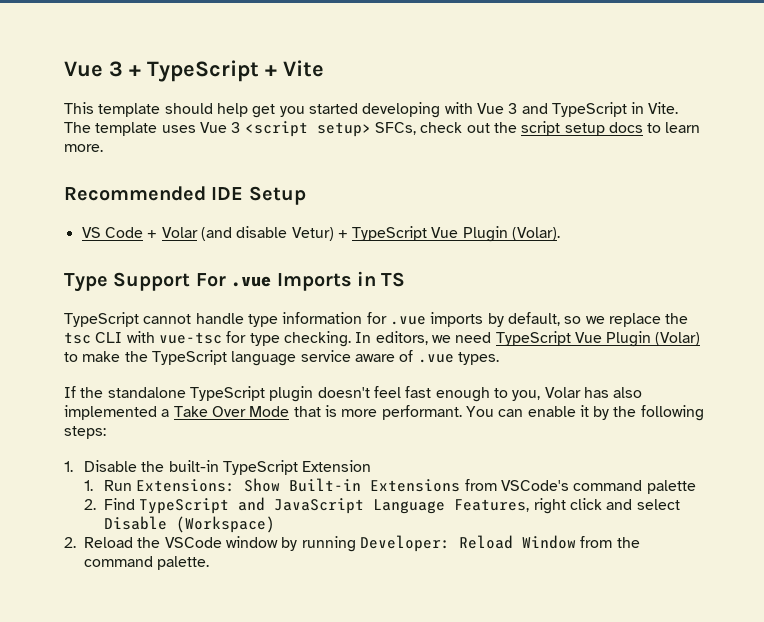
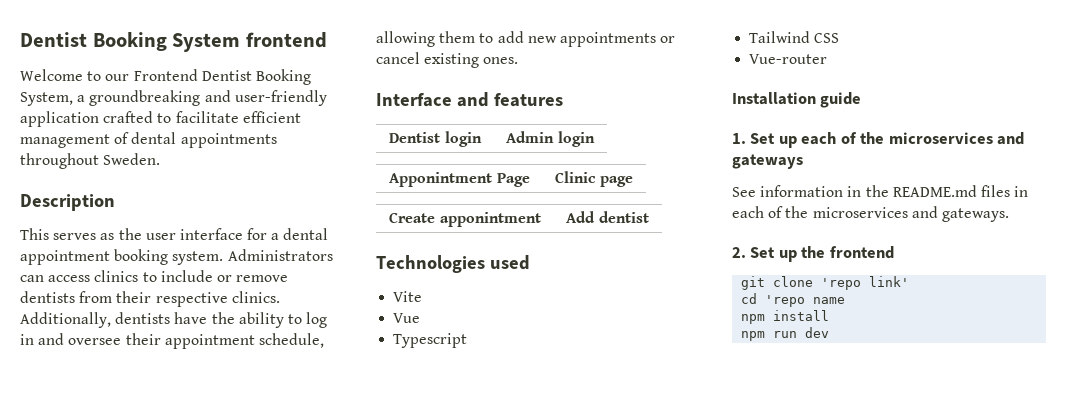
[64,60,324,82] [64,102,679,118] [64,121,701,137] [64,144,103,152] [64,186,306,205] [81,226,561,242] [64,271,406,292] [64,312,689,327] [64,331,701,347] [64,350,499,366] [64,386,643,402] [64,405,704,421] [64,426,106,439] [64,460,372,475] [84,478,696,494] [84,497,680,514] [104,516,276,533] [64,535,640,552] [84,556,210,570] Vue 3 + TypeScript + Vite // This template should help get you started developing with Vue 3 and TypeScript in Vite. The template uses Vue 3 <script setup> SFCs, check out the script setup docs to learn more. // Recommended IDE Setup // VS Code + Volar (and disable Vetur) + TypeScript Vue Plugin (Volar). // Type Support For .vue Imports in TS // TypeScript cannot handle type information for .vue imports by default, so we replace the tsc CLI with vue-tsc for type checking. In editors, we need TypeScript Vue Plugin (Volar) to make the TypeScript language service aware of .vue types. // If the standalone TypeScript plugin doesn't feel fast enough to you, Volar has also implemented a Take Over Mode that is more performant. You can enable it by the following steps: // 1. Disable the built-in TypeScript Extension // 1. Run Extensions: Show Built-in Extensions from VSCode's command palette // 2. Find TypeScript and JavaScript Language Features, right click and select Disable (Workspace) // 2. Reload the VSCode window by running Developer: Reload Window from the command palette. -> [20,32,327,52] [20,69,311,85] [20,90,327,106] [20,111,301,127] [20,132,277,148] [20,153,161,169] [20,194,115,211] [20,228,329,240] [20,249,333,265] [20,270,289,282] [20,291,280,307] [20,312,328,328] [20,333,324,349] [376,31,676,47] [376,52,519,68] [376,92,563,107] [389,131,482,147] [506,131,595,147] [389,172,530,187] [555,171,633,187] [389,212,541,227] [566,211,649,223] [376,255,530,273] [393,291,423,302] [393,313,421,323] [393,333,468,348] [749,31,840,43] [749,54,828,64] [732,92,862,108] [732,132,1025,148] [732,154,803,169] [732,185,1029,197] [732,206,1009,222] [732,246,894,262] [741,276,910,290] [741,293,846,307] [741,310,830,324] [741,327,830,341] Dentist Booking System frontend // Welcome to our Frontend Dentist Booking System, a groundbreaking and user-friendly application crafted to facilitate efficient management of dental appointments throughout Sweden. // Description // This serves as the user interface for a dental appointment booking system. Administrators can access clinics to include or remove dentists from their respective clinics. Additionally, dentists have the ability to log in and oversee their appointment schedule, allowing them to add new appointments or cancel existing ones. // Interface and features // Dentist login | Admin login // Apponintment Page | Clinic page // Create apponintment | Add dentist // Technologies used // Vite // Vue // Typescript // Tailwind CSS // Vue-router // Installation guide // 1. Set up each of the microservices and gateways // See information in the README.md files in each of the microservices and gateways. // 2. Set up the frontend // git clone 'repo link' // cd 'repo name // npm install // npm run dev

